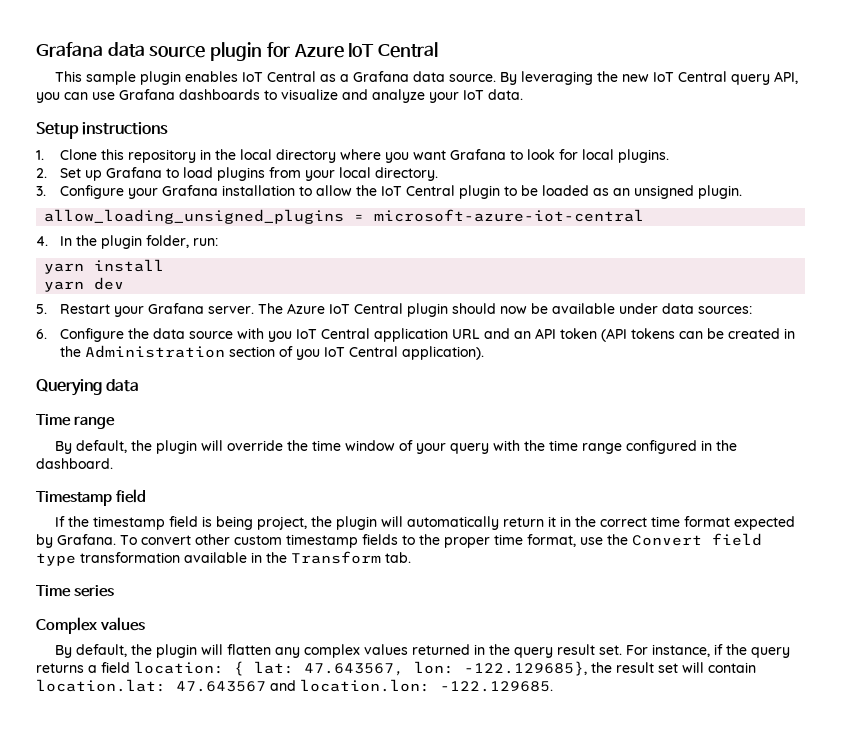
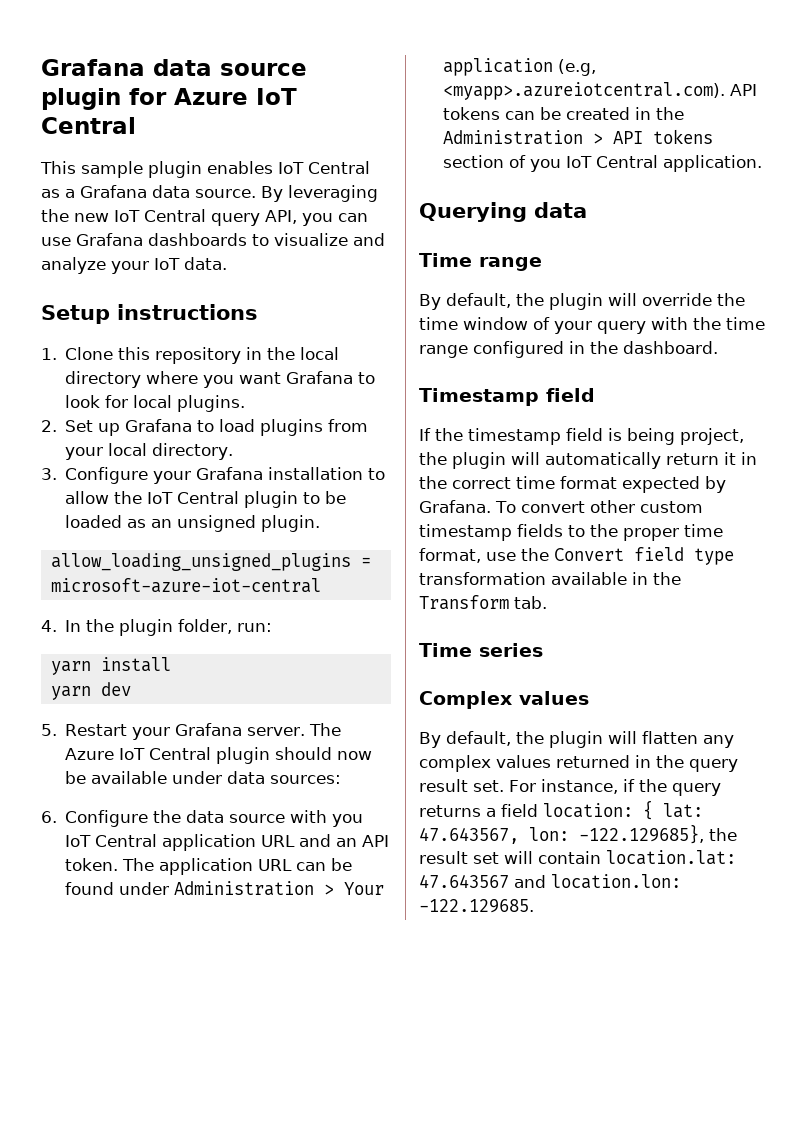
[560,328,628,342] token (API -> [65,858,353,875] [65,881,385,896] [443,58,597,76] [443,82,758,100] token. The application URL can be found under Administration > Your application (e.g, <myapp>.azureiotcentral.com). API
(226, 351) none -> [593,129,714,144] > API tokens
[402,346,485,360] application). -> [663,155,763,172] application.

